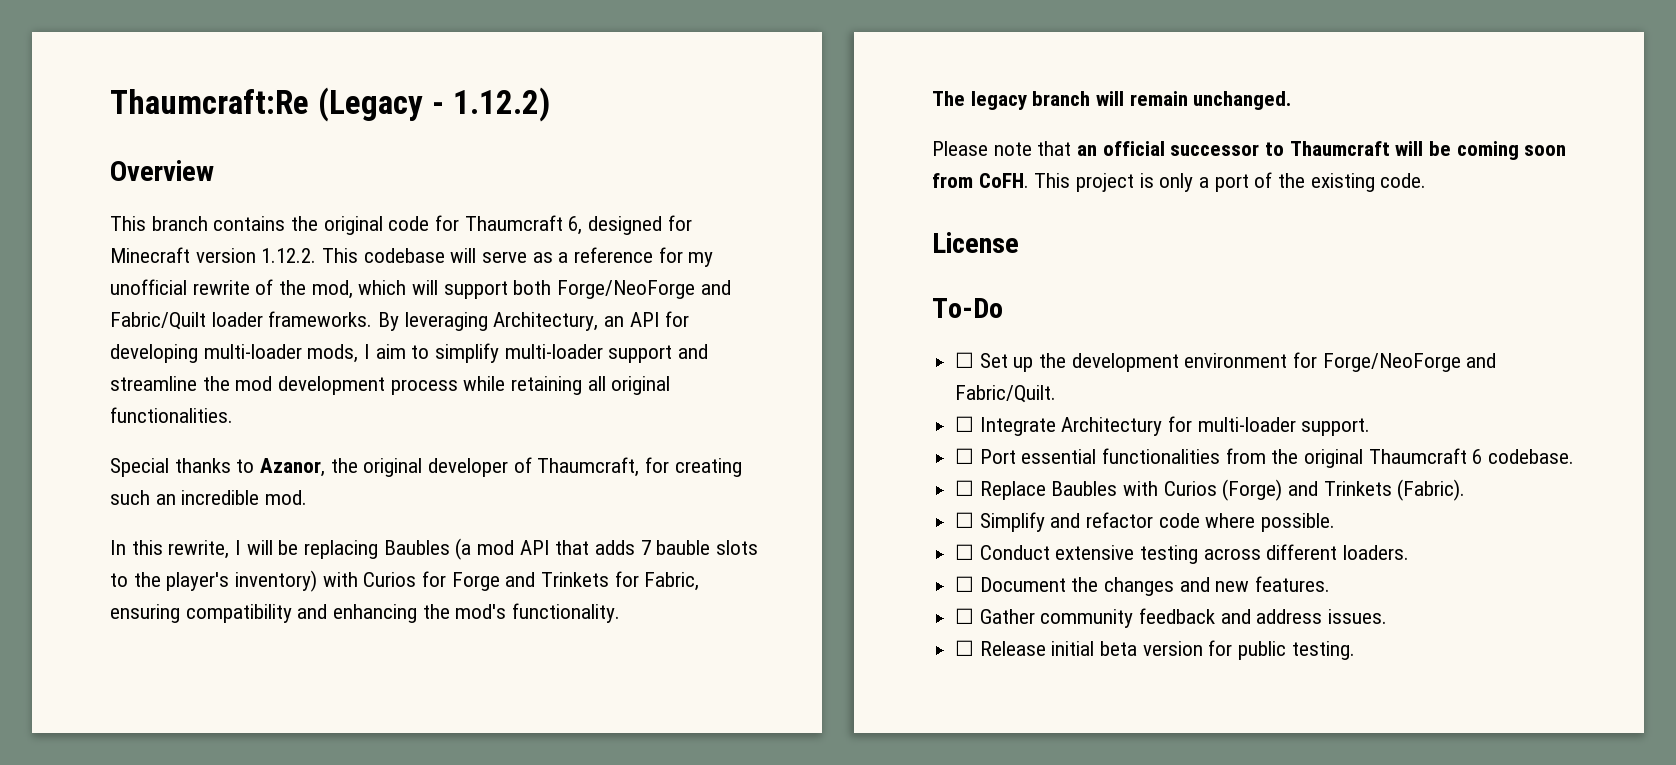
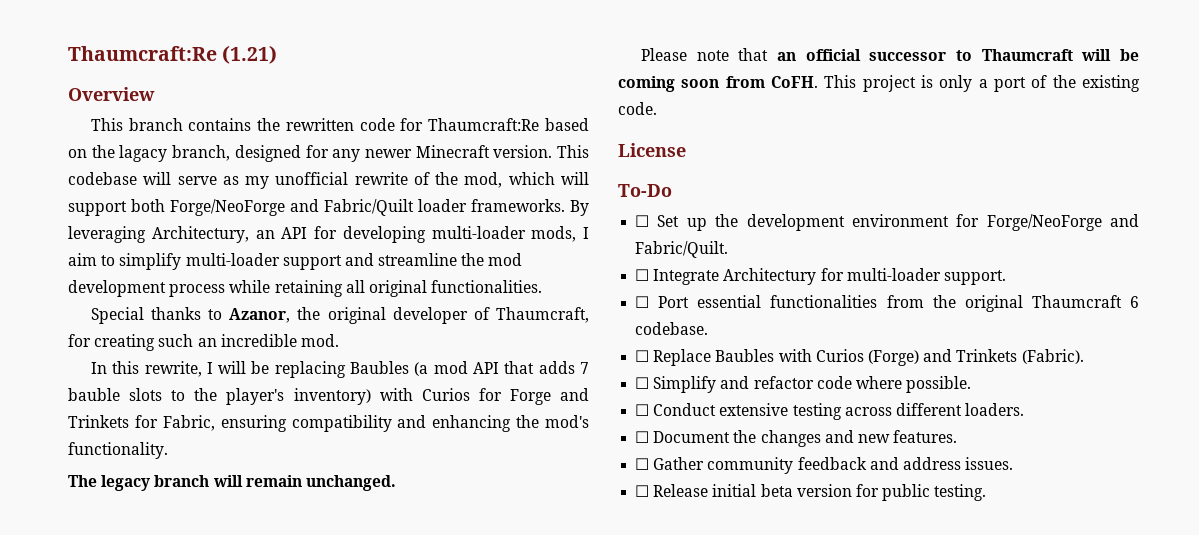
[110,87,550,122] Thaumcraft:Re (Legacy - 1.12.2) -> [68,45,278,64] Thaumcraft:Re (1.21)
[323,216,383,235] original -> [285,118,354,131] rewritten
[464,215,692,235] [110,247,317,263] Thaumcraft 6, designed for Minecraft version 1.12.2. -> [428,118,589,131] [68,145,553,162] Thaumcraft:Re based on the lagacy branch, designed for any newer Minecraft version.
[558,247,683,263] a reference for -> (239, 180) none

